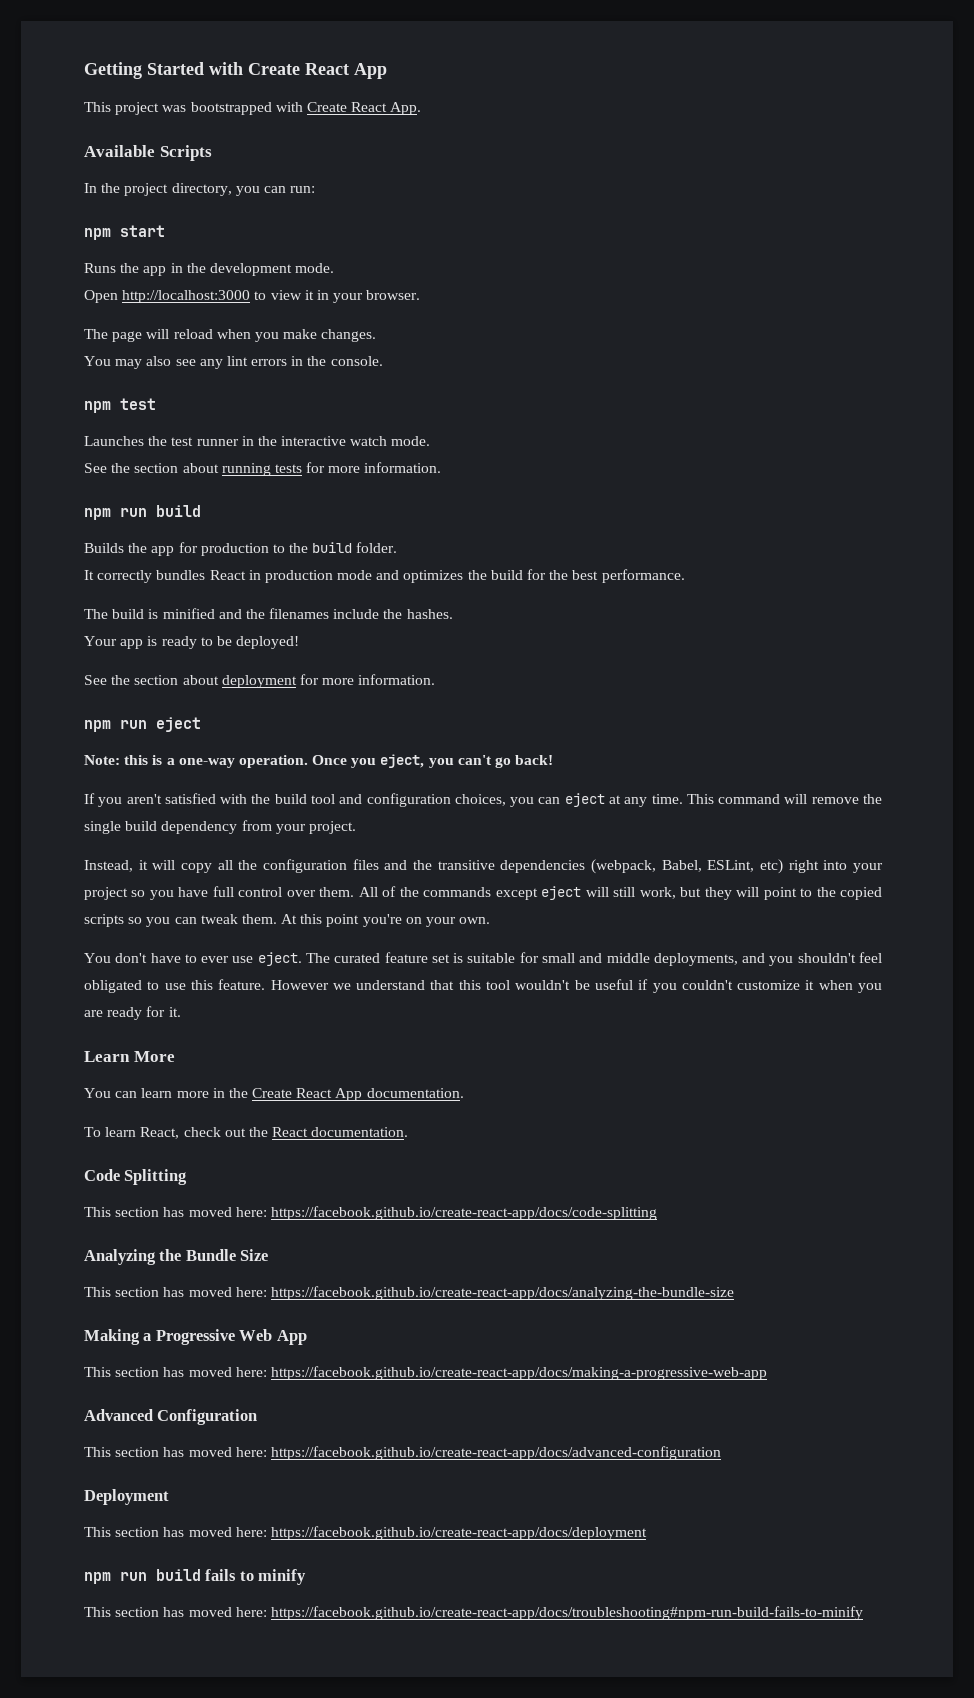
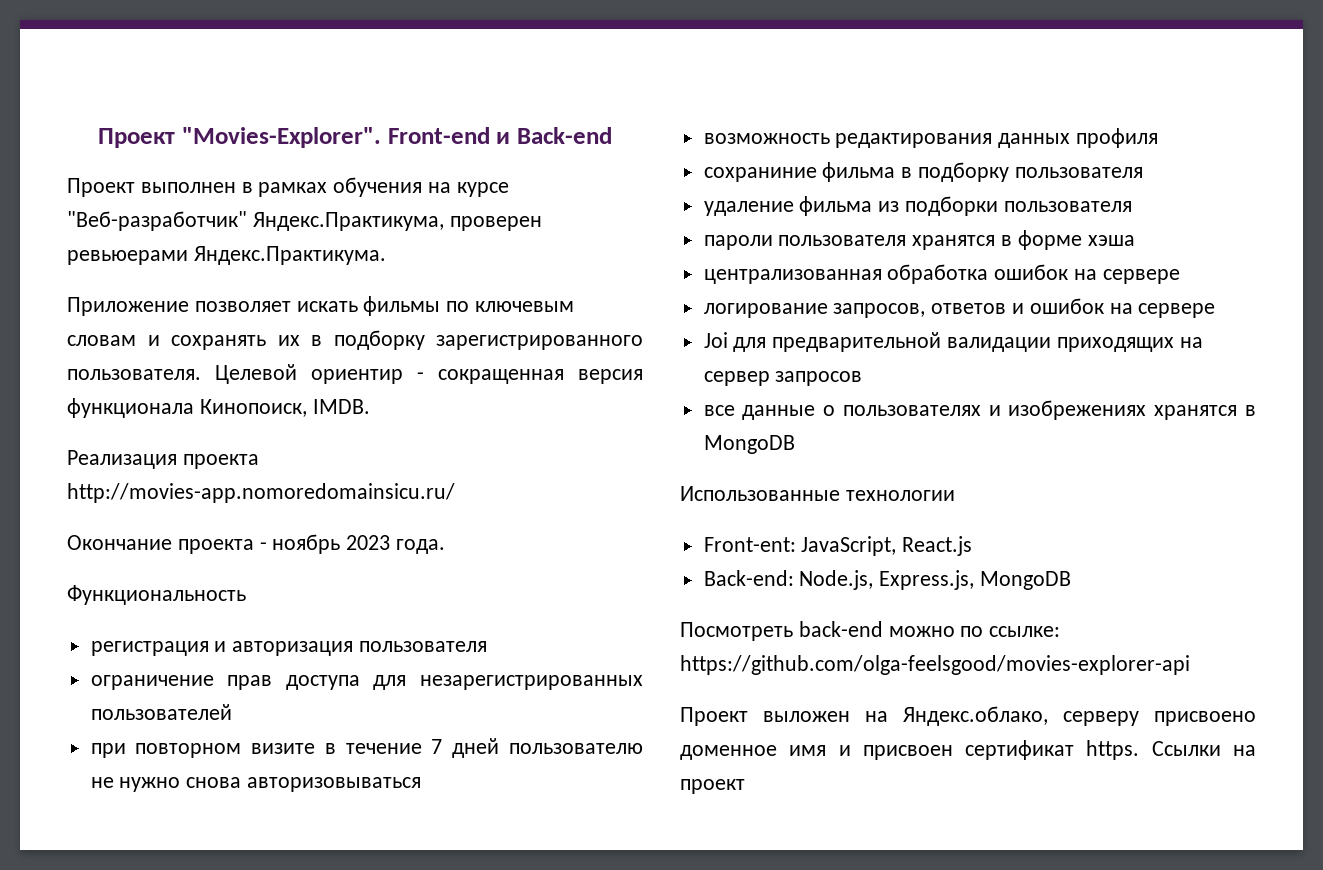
[84,62,387,79] [84,102,422,115] [84,145,212,161] [84,183,316,196] [84,225,165,240] [84,263,335,276] [84,290,421,303] [84,329,377,342] [84,356,383,369] [84,398,156,413] [84,436,431,446] [84,462,442,476] [84,505,201,520] [84,542,398,556] [84,569,685,583] [84,608,453,619] [84,636,300,649] [84,674,436,688] [84,717,201,732] [84,754,554,768] [84,793,883,807] [84,820,356,834] [84,859,883,874] [84,886,882,900] [84,914,491,927] [84,952,883,966] [84,979,882,993] [84,1006,181,1020] [84,1051,175,1062] [84,1088,464,1101] [84,1127,409,1139] [84,1169,188,1185] [84,1206,657,1220] [84,1249,269,1265] [84,1286,734,1300] [84,1329,307,1345] [84,1366,767,1380] [84,1409,258,1425] [84,1446,721,1460] [84,1489,169,1505] [84,1526,647,1540] [84,1569,307,1585] [84,1606,863,1620] Getting Started with Create React App // This project was bootstrapped with Create React App. // Available Scripts // In the project directory, you can run: // npm start // Runs the app in the development mode. // Open http://localhost:3000 to view it in your browser. // The page will reload when you make changes. // You may also see any lint errors in the console. // npm test // Launches the test runner in the interactive watch mode. // See the section about running tests for more information. // npm run build // Builds the app for production to the build folder. // It correctly bundles React in production mode and optimizes the build for the best performance. // The build is minified and the filenames include the hashes. // Your app is ready to be deployed! // See the section about deployment for more information. // npm run eject // Note: this is a one-way operation. Once you eject, you can't go back! // If you aren't satisfied with the build tool and configuration choices, you can eject at any time. This command will remove the single build dependency from your project. // Instead, it will copy all the configuration files and the transitive dependencies (webpack, Babel, ESLint, etc) right into your project so you have full control over them. All of the commands except eject will still work, but they will point to the copied scripts so you can tweak them. At this point you're on your own. // You don't have to ever use eject. The curated feature set is suitable for small and middle deployments, and you shouldn't feel obligated to use this feature. However we understand that this tool wouldn't be useful if you couldn't customize it when you are ready for it. // Learn More // You can learn more in the Create React App documentation. // To learn React, check out the React documentation. // Code Splitting // This section has moved here: https://facebook.github.io/create-react-app/docs/code-splitting // Analyzing the Bundle Size // This section has moved here: https://facebook.github.io/create-react-app/docs/analyzing-the-bundle-size // Making a Progressive Web App // This section has moved here: https://facebook.github.io/create-react-app/docs/making-a-progressive-web-app // Advanced Configuration // This section has moved here: https://facebook.github.io/create-react-app/docs/advanced-configuration // Deployment // This section has moved here: https://facebook.github.io/create-react-app/docs/deployment // npm run build fails to minify // This section has moved here: https://facebook.github.io/create-react-app/docs/troubleshooting#npm-run-build-fails-to-minify -> [98,127,612,148] [67,177,509,197] [67,211,542,231] [67,246,386,265] [67,296,575,316] [67,330,643,350] [67,364,643,384] [67,398,370,418] [67,450,259,469] [67,483,455,503] [67,534,446,554] [67,585,246,605] [90,641,488,656] [90,675,643,690] [90,704,232,720] [90,738,644,758] [90,777,422,792] [703,128,1159,148] [703,162,1143,182] [703,196,1132,216] [703,230,1135,250] [703,264,1180,284] [703,298,1216,318] [703,332,1203,352] [703,371,863,386] [703,400,1256,420] [703,435,795,454] [680,486,955,501] [703,536,973,556] [703,570,1072,590] [680,621,1061,641] [680,655,1190,675] [680,706,1256,726] [680,740,1256,760] [680,779,745,794] Проект "Movies-Explorer". Front-end и Back-end // Проект выполнен в рамках обучения на курсе "Веб-разработчик" Яндекс.Практикума, проверен ревьюерами Яндекс.Практикума. // Приложение позволяет искать фильмы по ключевым словам и сохранять их в подборку зарегистрированного пользователя. Целевой ориентир - сокращенная версия функционала Кинопоиск, IMDB. // Реализация проекта http://movies-app.nomoredomainsicu.ru/ // Окончание проекта - ноябрь 2023 года. // Функциональность // регистрация и авторизация пользователя // ограничение прав доступа для незарегистрированных пользователей // при повторном визите в течение 7 дней пользователю не нужно снова авторизовываться // возможность редактирования данных профиля // сохраниние фильма в подборку пользователя // удаление фильма из подборки пользователя // пароли пользователя хранятся в форме хэша // централизованная обработка ошибок на сервере // логирование запросов, ответов и ошибок на сервере // Joi для предварительной валидации приходящих на сервер запросов // все данные о пользователях и изобрежениях хранятся в MongoDB // Использованные технологии // Front-ent: JavaScript, React.js // Back-end: Node.js, Express.js, MongoDB // Посмотреть back-end можно по ссылке: https://github.com/olga-feelsgood/movies-explorer-api // Проект выложен на Яндекс.облако, серверу присвоено доменное имя и присвоен сертификат https. Ссылки на проект

